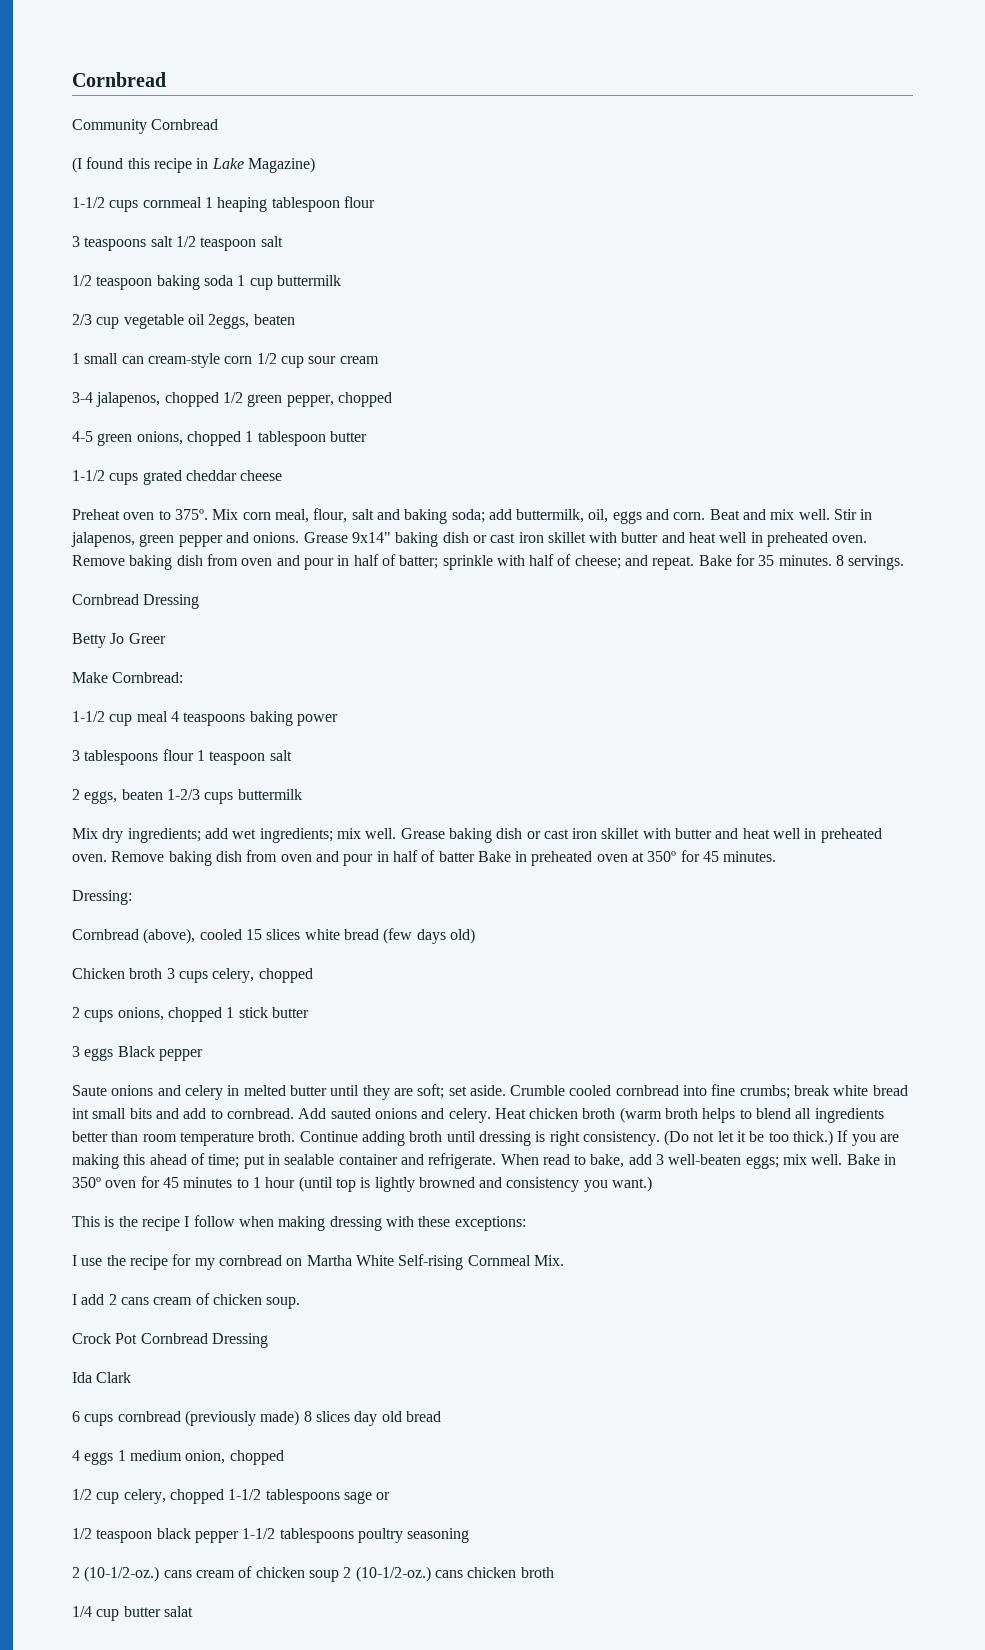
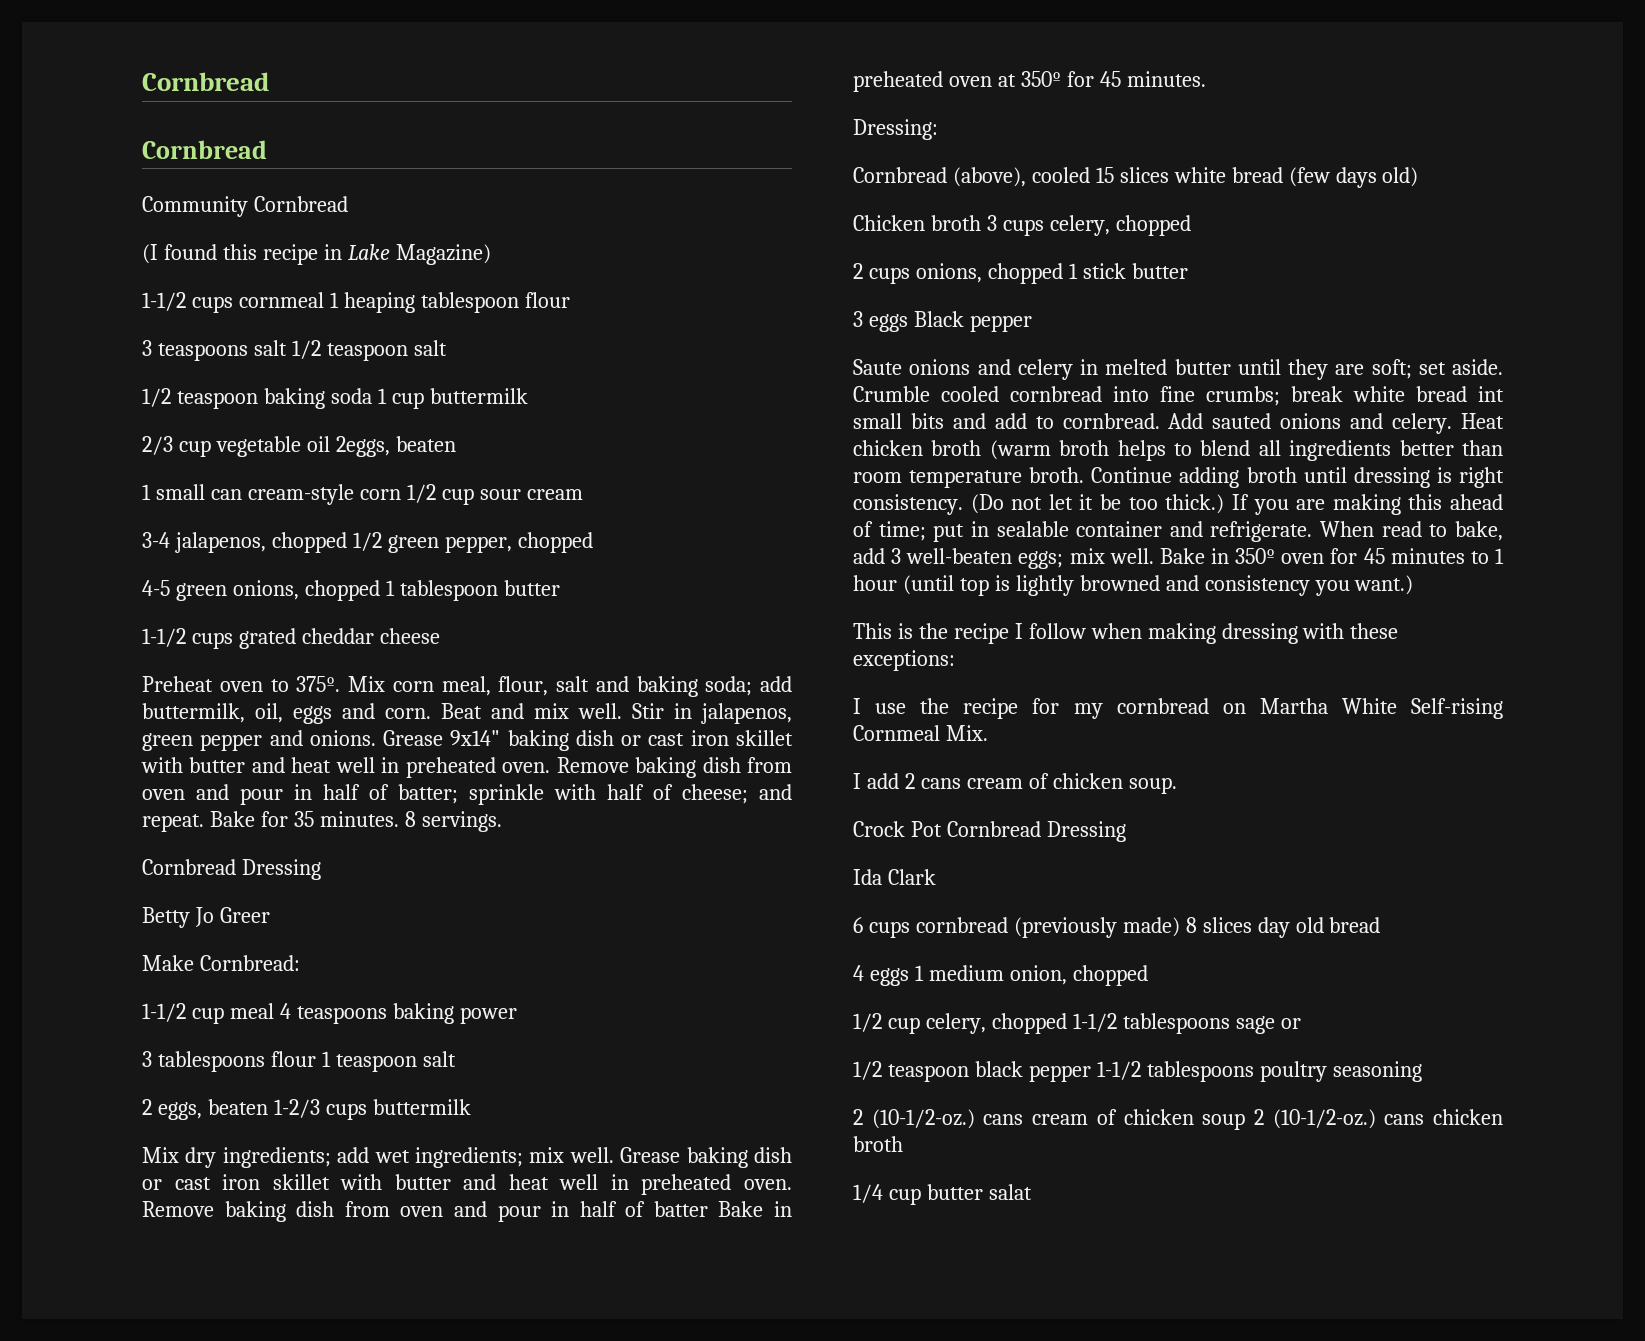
[72,72,166,87] Cornbread -> [142,72,269,91] [142,140,267,159] Cornbread // Cornbread

